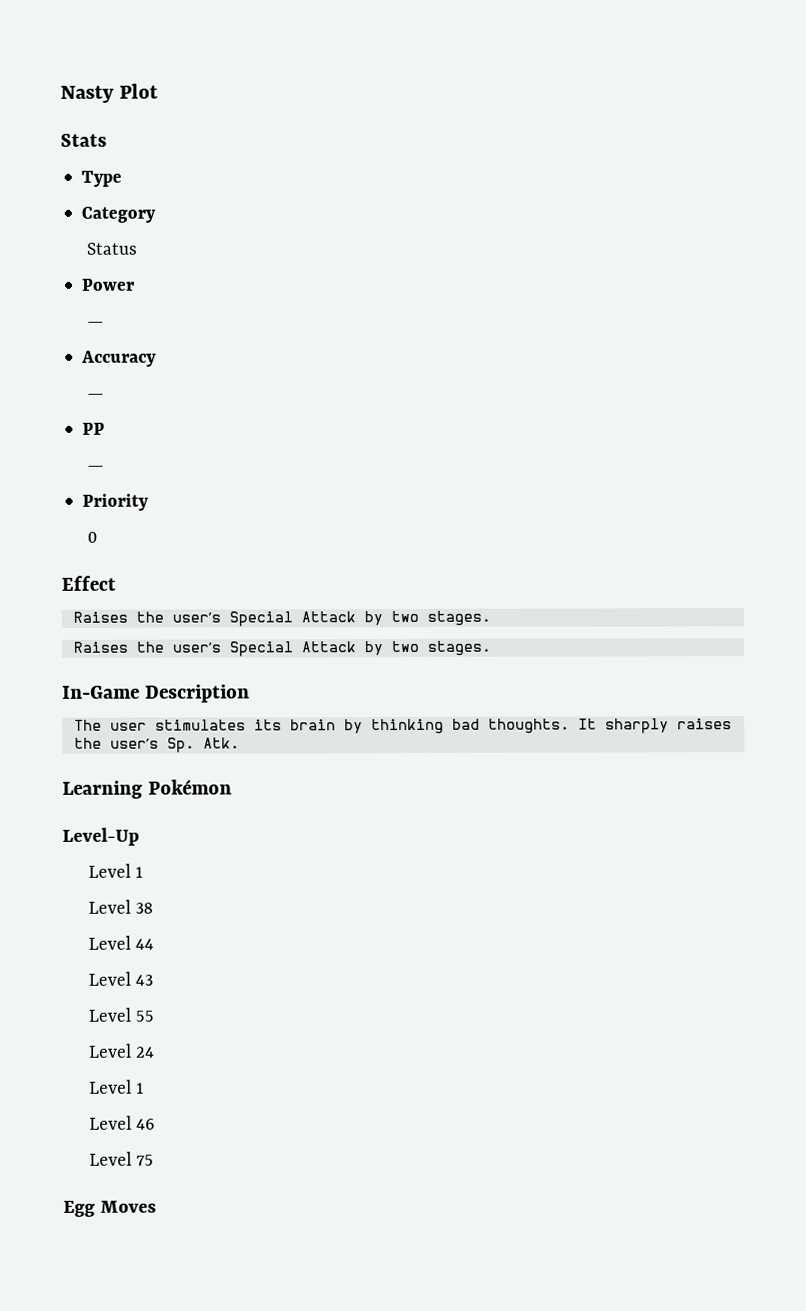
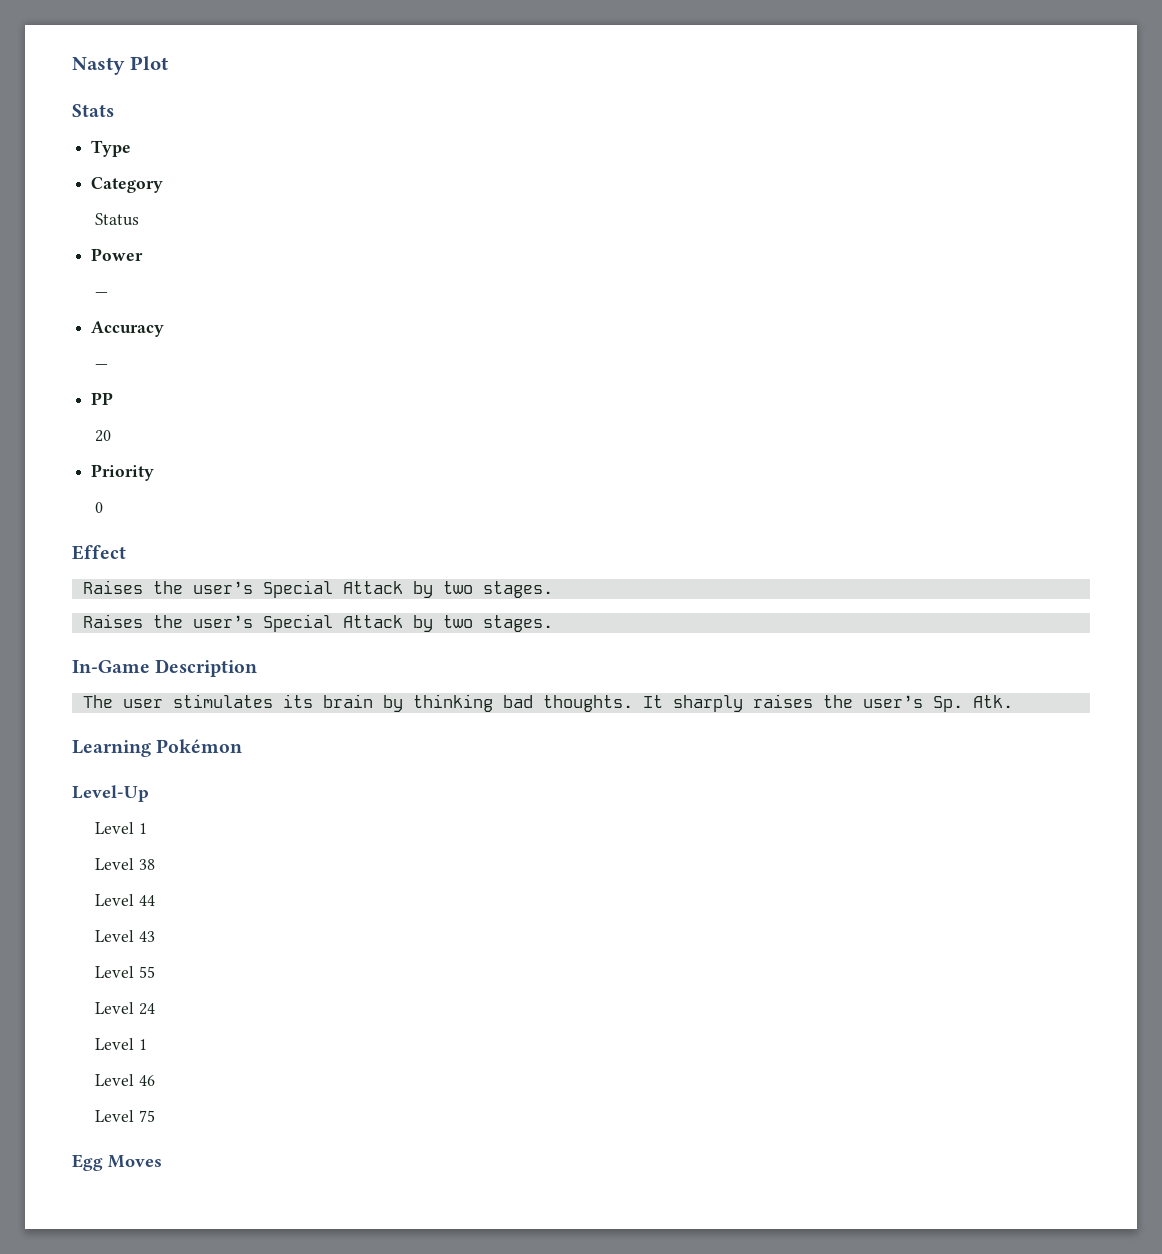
[86,465,104,471] — -> [94,430,111,442] 20

